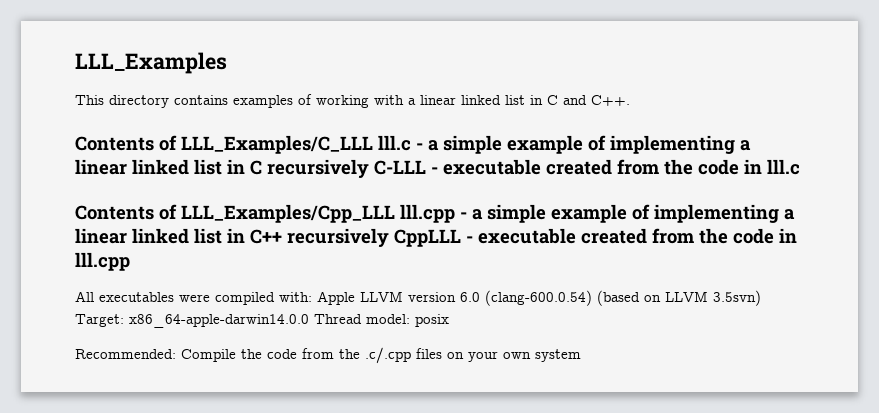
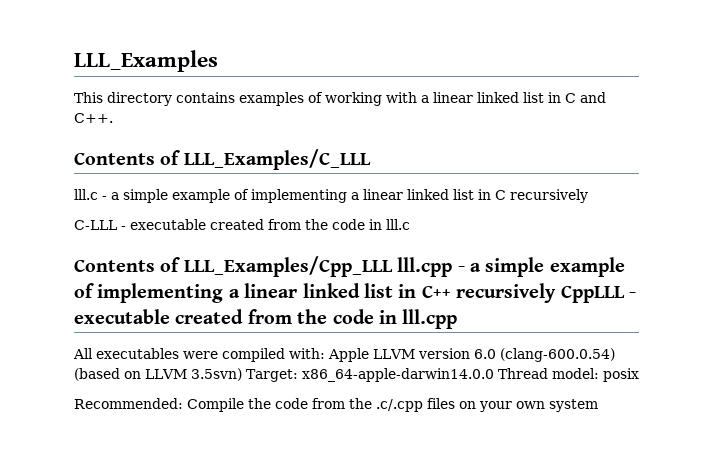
(373, 144) none -> (371, 159) //
(369, 168) none -> (588, 196) //

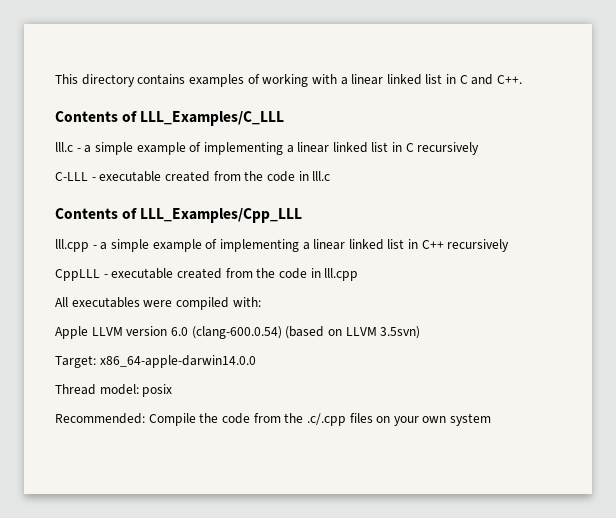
[74,50,218,72] LLL_Examples // -> (55, 79) none
(393, 266) none -> (303, 215) //
(557, 293) none -> (510, 245) //
(325, 353) none -> (261, 302) //
(242, 374) none -> (421, 332) //
(494, 375) none -> (256, 361) //

